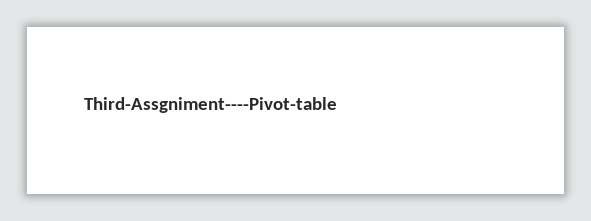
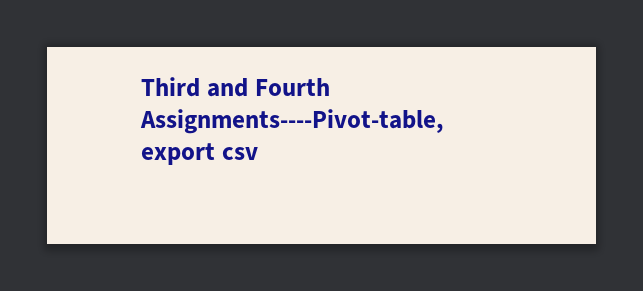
[84,97,337,113] Third-Assgniment----Pivot-table -> [141,77,330,97] [140,109,444,134] [141,143,258,165] Third and Fourth Assignments----Pivot-table, export csv

